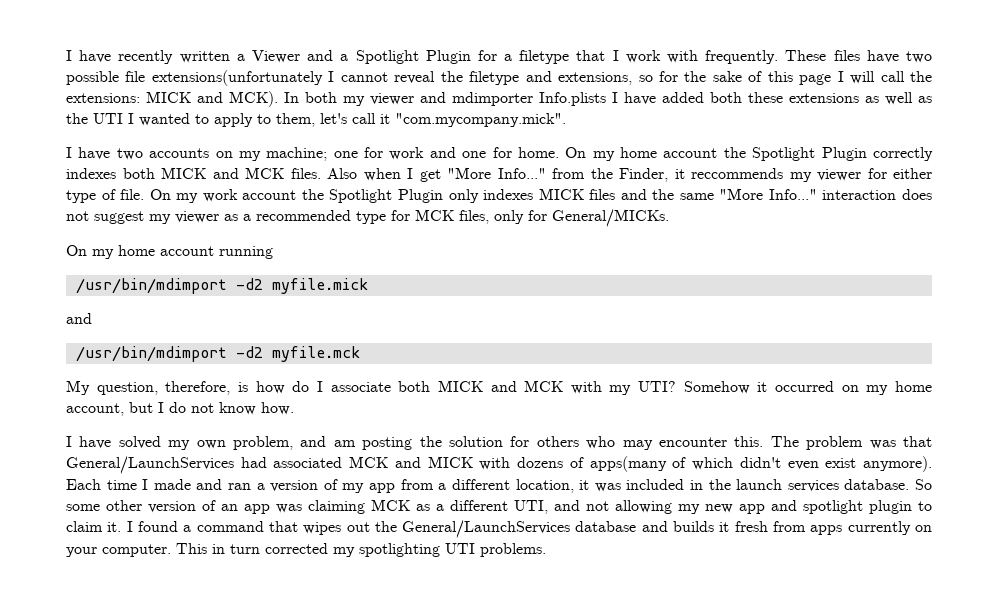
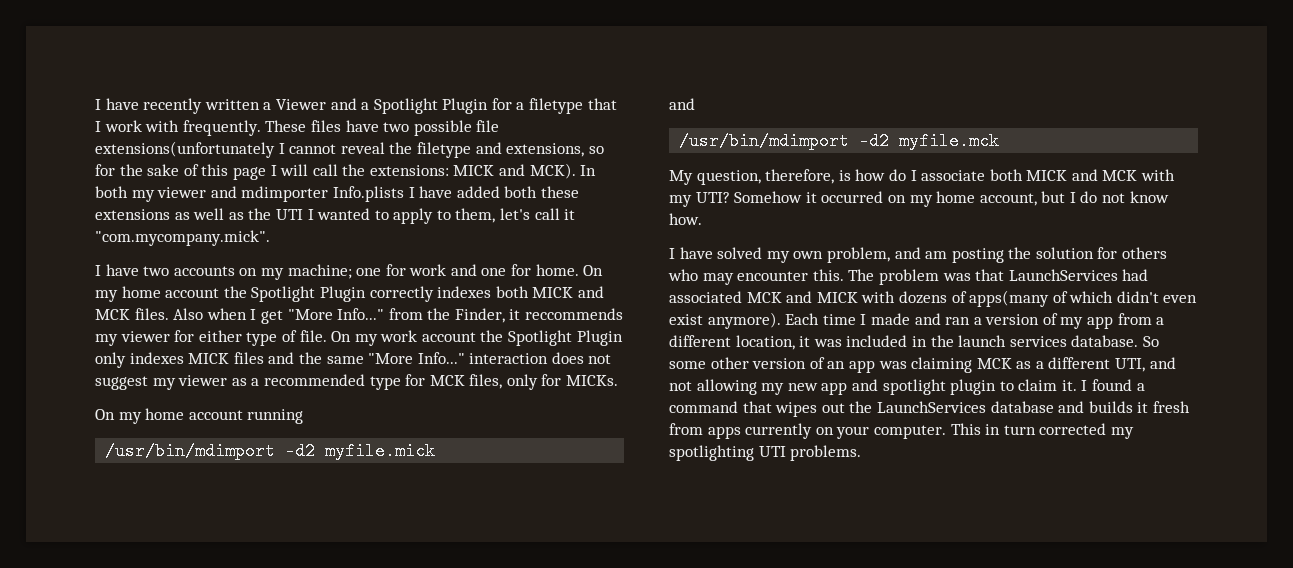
[552,209,669,227] General/MICKs. -> [566,375,619,386] MICKs.
[66,456,234,474] General/LaunchServices -> [1008,269,1118,281] LaunchServices
[402,520,571,538] General/LaunchServices -> [876,401,986,413] LaunchServices

